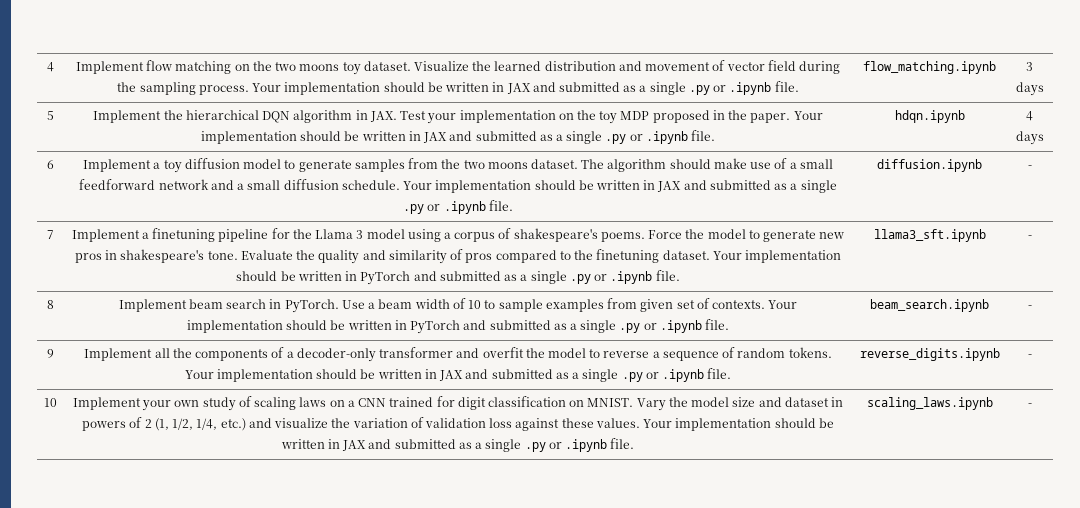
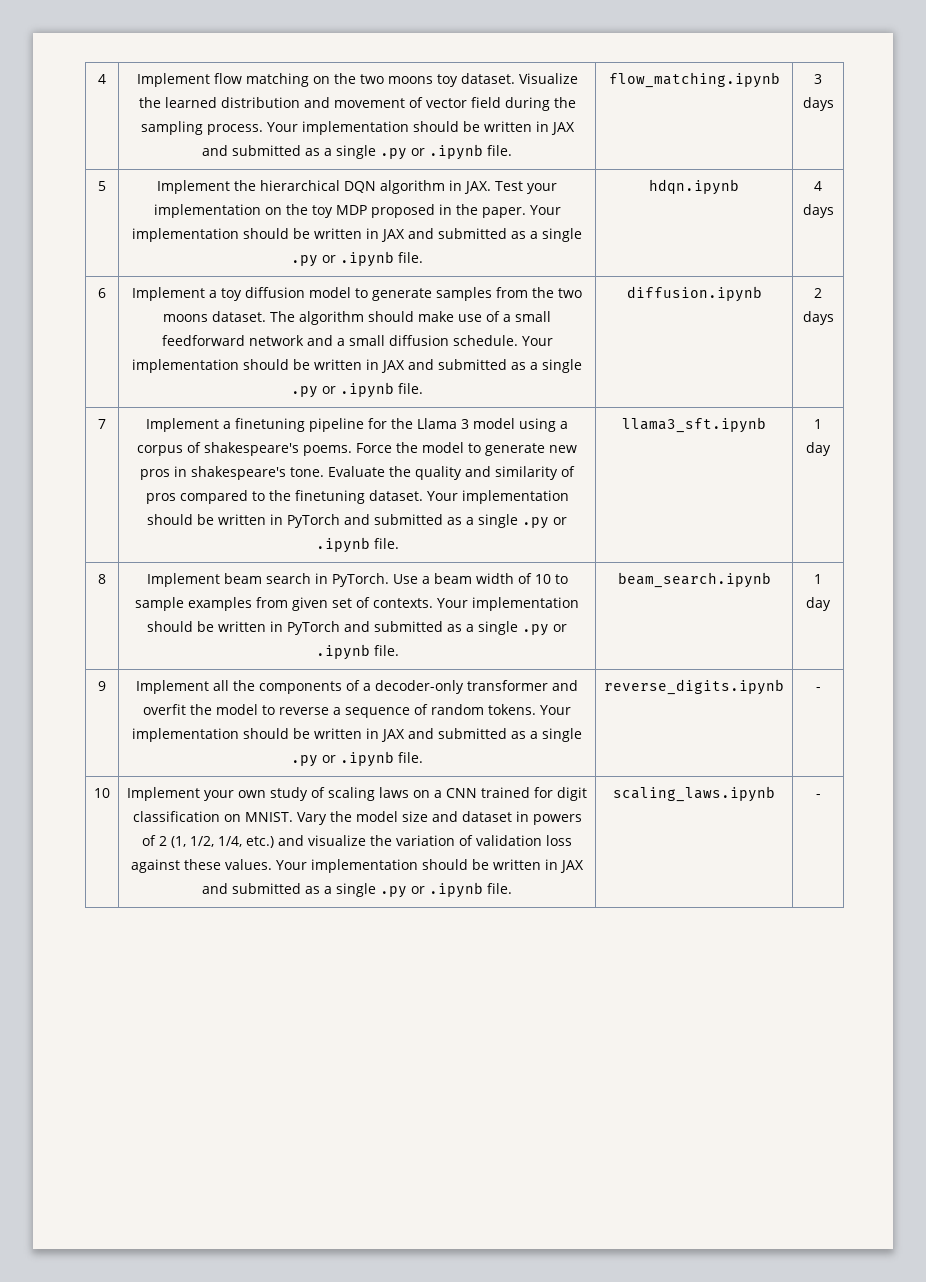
[1027,165,1032,169] - -> [814,288,822,298] [802,311,834,325] 2 days
[1027,235,1032,239] - -> [814,419,822,429] [806,442,831,456] 1 day
[1027,305,1032,309] - -> [814,574,822,584] [806,597,831,611] 1 day

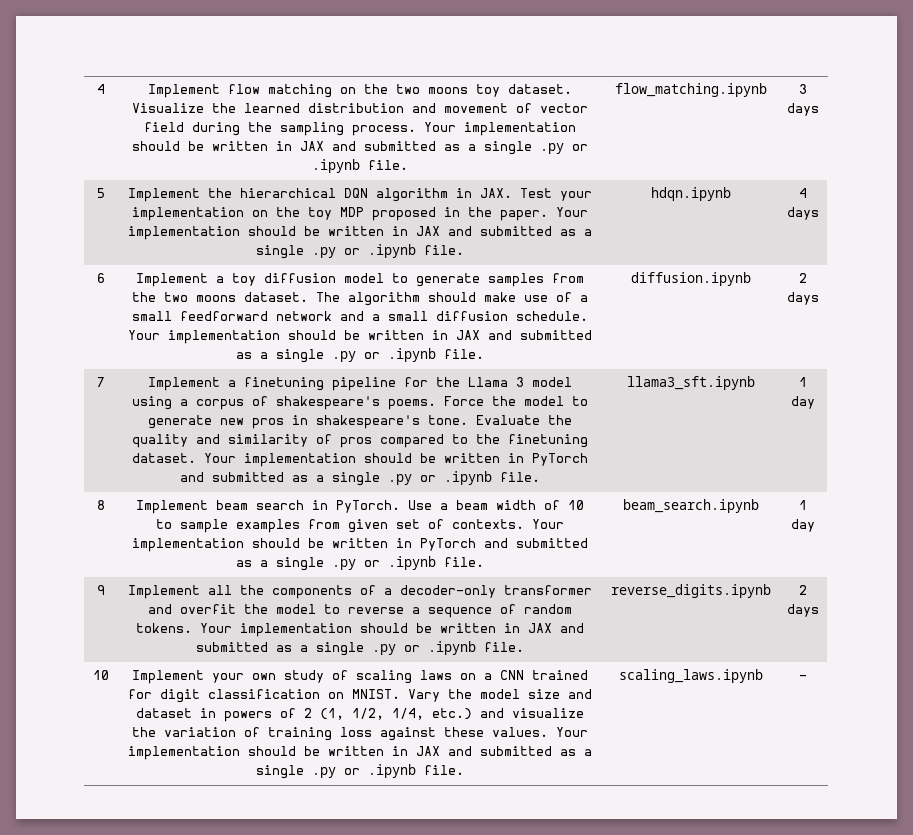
[815,687,821,691] - -> [799,585,807,595] [787,604,819,617] 2 days
[475,835,542,846] validation -> [267,727,332,741] training

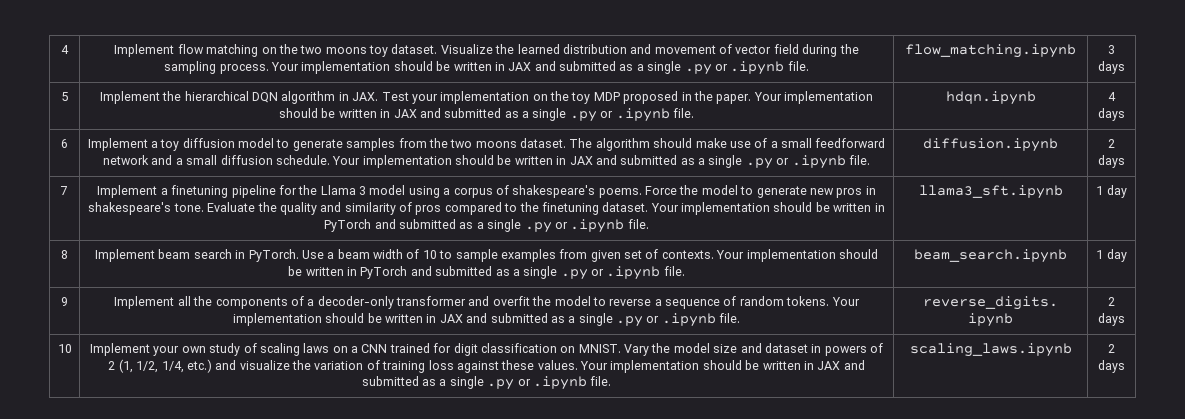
[799,675,807,680] - -> [1108,344,1115,353] [1098,360,1125,373] 2 days

